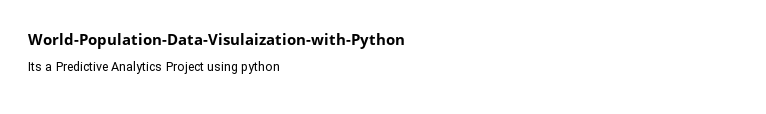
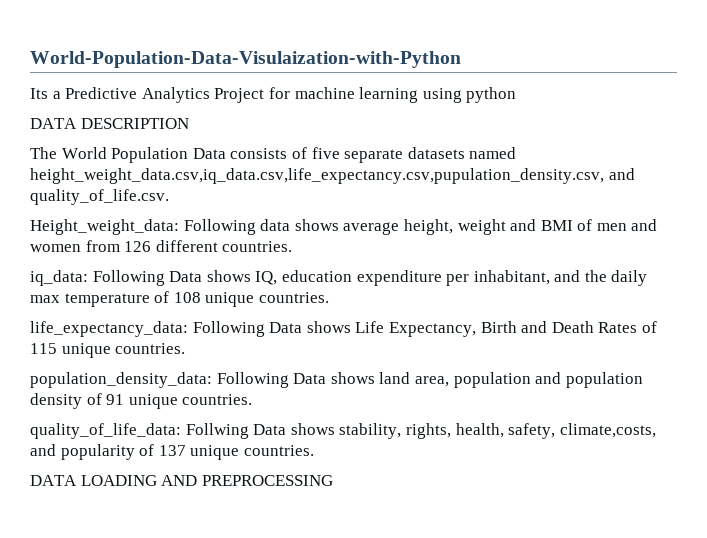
(204, 68) none -> [268,87,419,103] for machine learning
(281, 67) none -> [30,118,189,129] [30,147,517,163] [30,168,635,184] [30,189,169,205] [30,219,658,235] [30,240,293,252] [30,270,648,286] [30,291,329,307] [30,321,657,337] [30,343,186,358] [30,372,643,388] [30,393,253,409] [30,423,656,439] [30,444,314,460] [30,475,333,486] // DATA DESCRIPTION // The World Population Data consists of five separate datasets named height_weight_data.csv,iq_data.csv,life_expectancy.csv,pupulation_density.csv, and quality_of_life.csv. // Height_weight_data: Following data shows average height, weight and BMI of men and women from 126 different countries. // iq_data: Following Data shows IQ, education expenditure per inhabitant, and the daily max temperature of 108 unique countries. // life_expectancy_data: Following Data shows Life Expectancy, Birth and Death Rates of 115 unique countries. // population_density_data: Following Data shows land area, population and population density of 91 unique countries. // quality_of_life_data: Follwing Data shows stability, rights, health, safety, climate,costs, and popularity of 137 unique countries. // DATA LOADING AND PREPROCESSING

